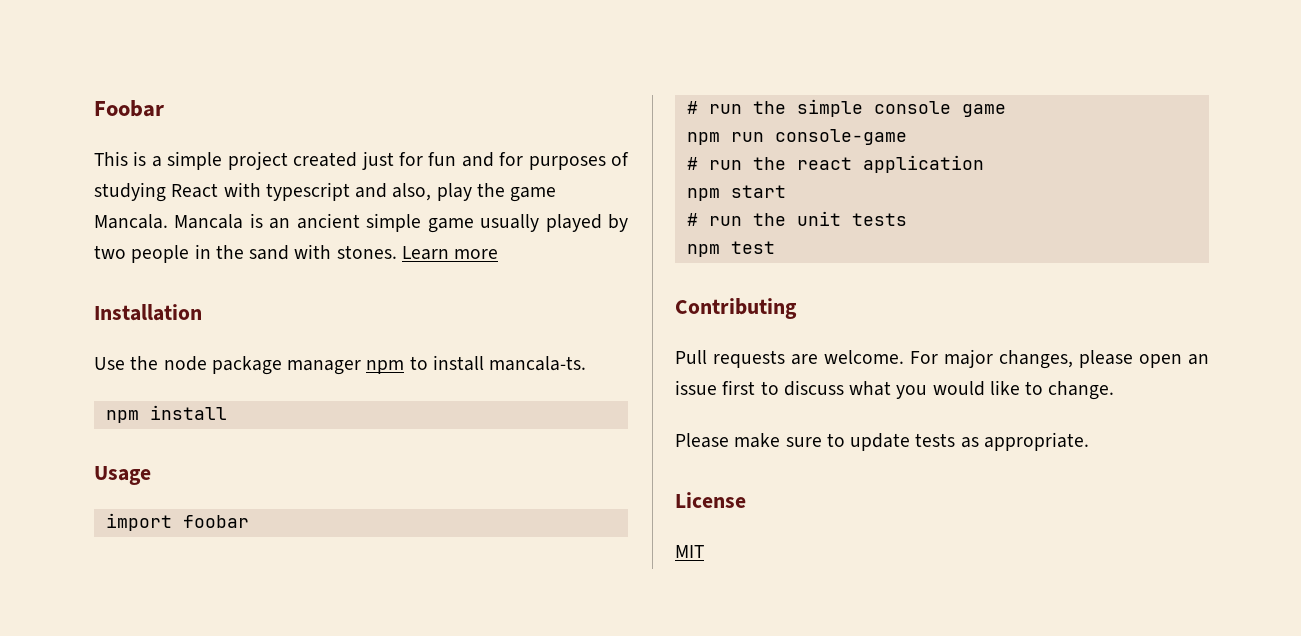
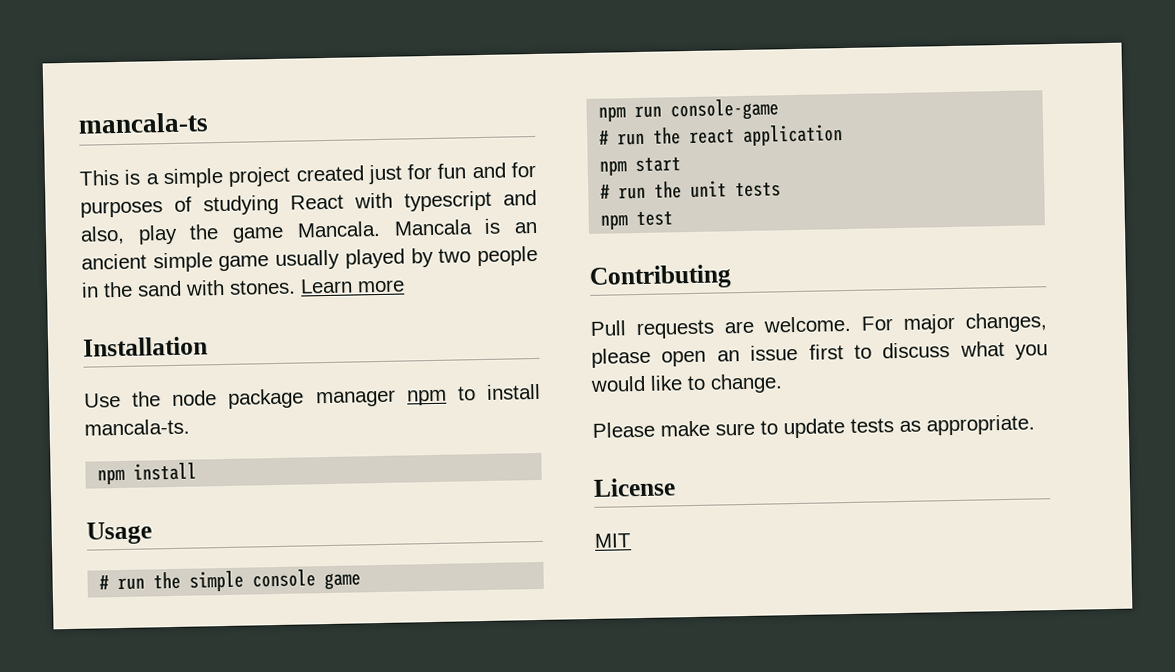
[94,100,164,117] Foobar -> [78,112,208,134] mancala-ts
[105,513,249,531] // import foobar -> (152, 533) none

